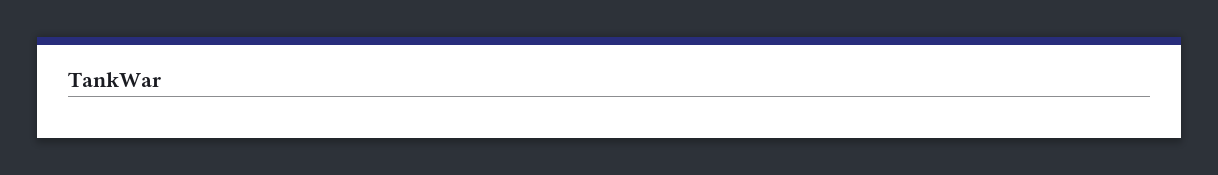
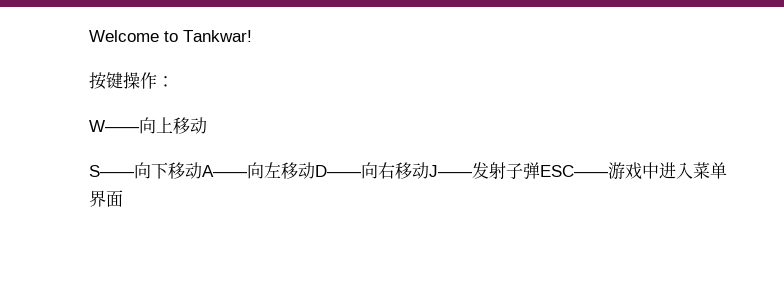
[68,72,161,87] TankWar -> [89,30,252,42] [89,72,174,90] [89,117,207,134] [89,162,727,180] [89,190,123,207] Welcome to Tankwar! // 按键操作： // W——向上移动 // S——向下移动A——向左移动D——向右移动J——发射子弹ESC——游戏中进入菜单界面

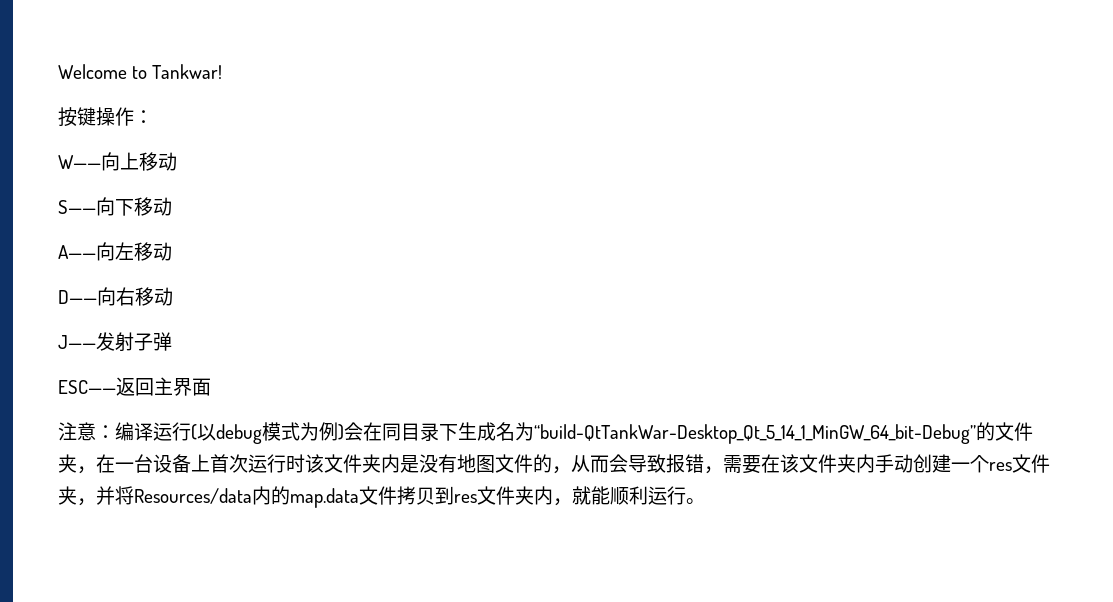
(202, 170) none -> (172, 206) //
(315, 170) none -> (172, 251) //
(429, 170) none -> (173, 296) //
[540,162,727,180] [89,190,123,207] ESC——游戏中进入菜单界面 -> [58,377,211,396] [58,422,1033,444] [58,454,1050,474] [58,486,705,508] // ESC——返回主界面 // 注意：编译运行(以debug模式为例)会在同目录下生成名为“build-QtTankWar-Desktop_Qt_5_14_1_MinGW_64_bit-Debug”的文件夹，在一台设备上首次运行时该文件夹内是没有地图文件的，从而会导致报错，需要在该文件夹内手动创建一个res文件夹，并将Resources/data内的map.data文件拷贝到res文件夹内，就能顺利运行。

